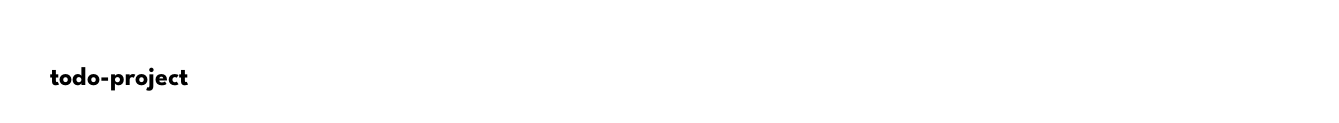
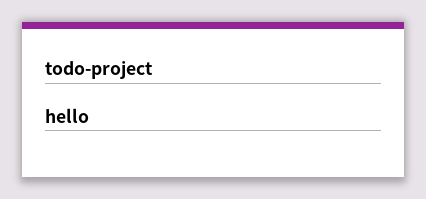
(189, 79) none -> [45,108,89,123] // hello

